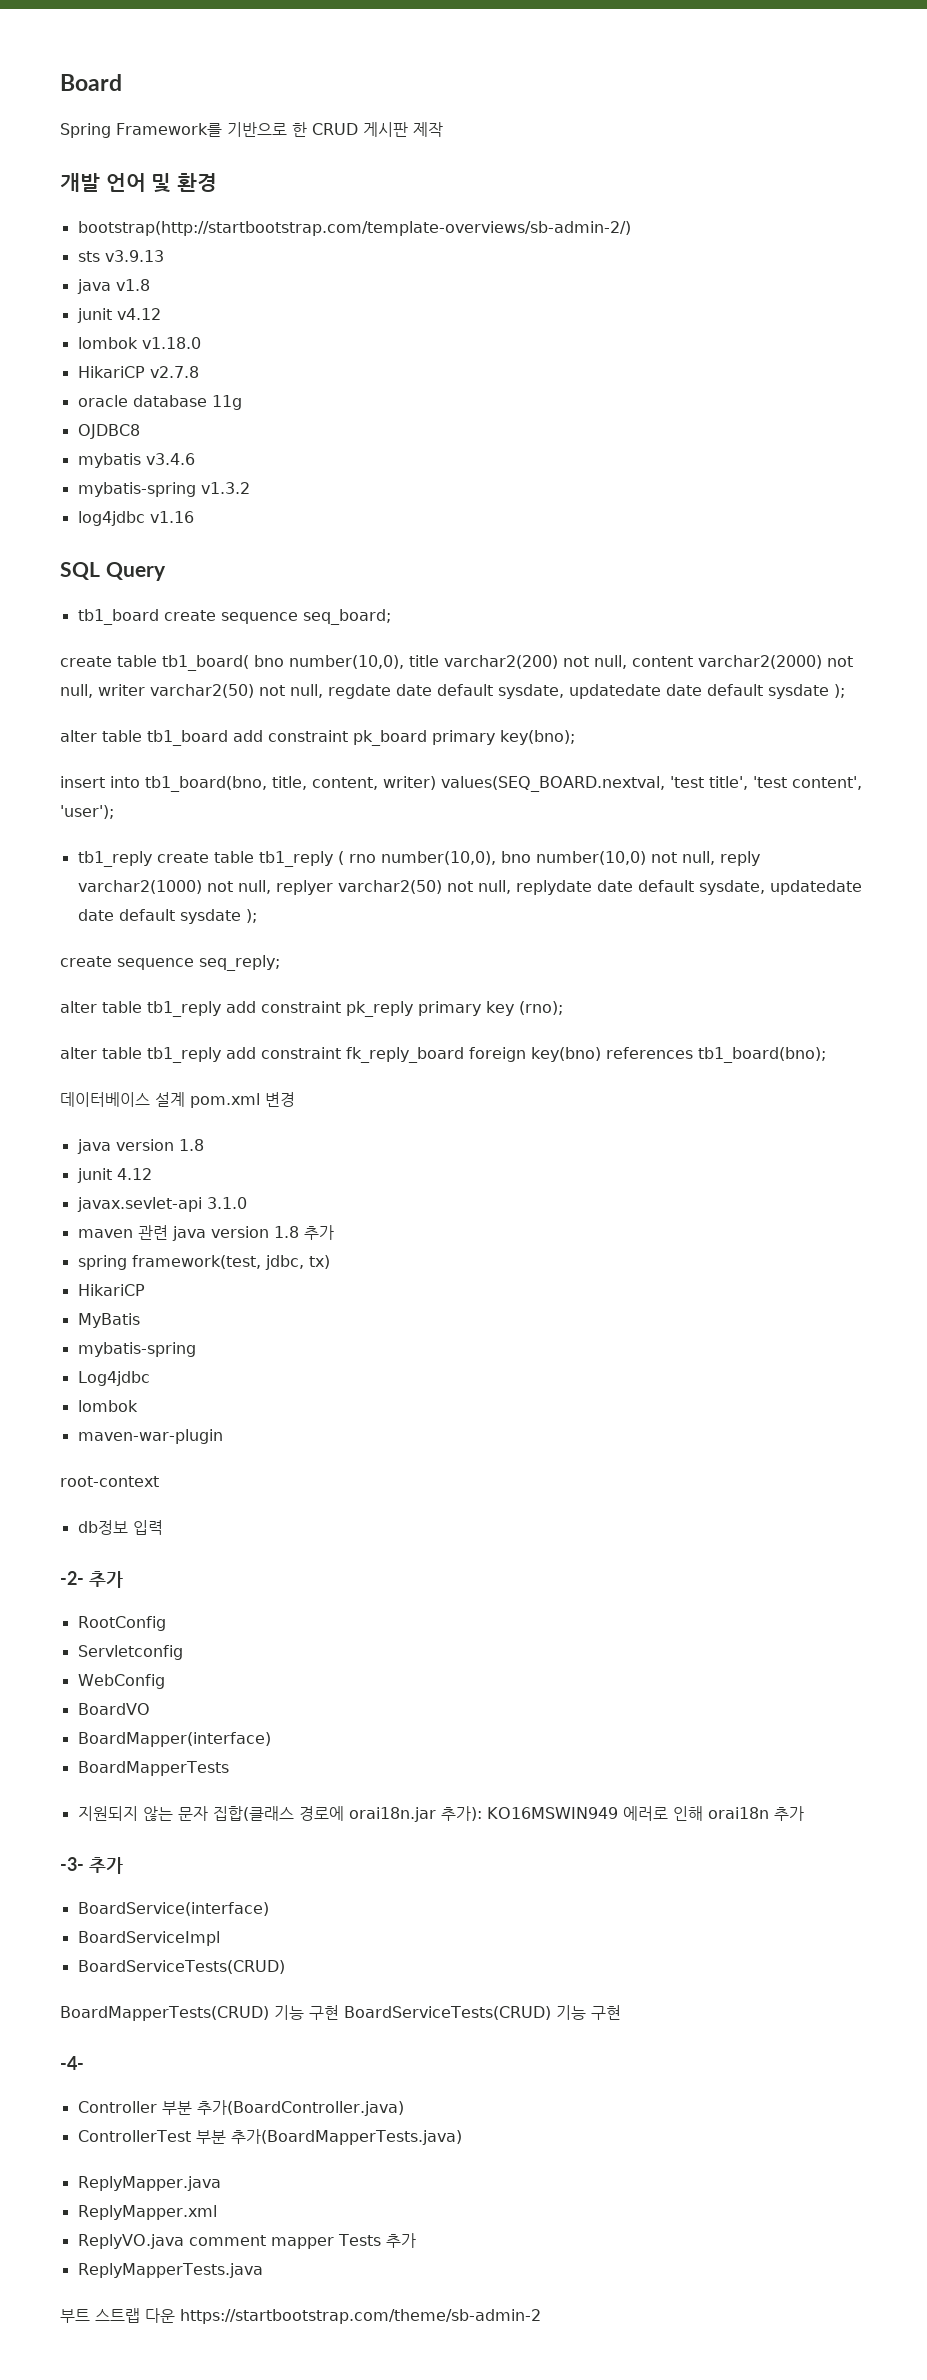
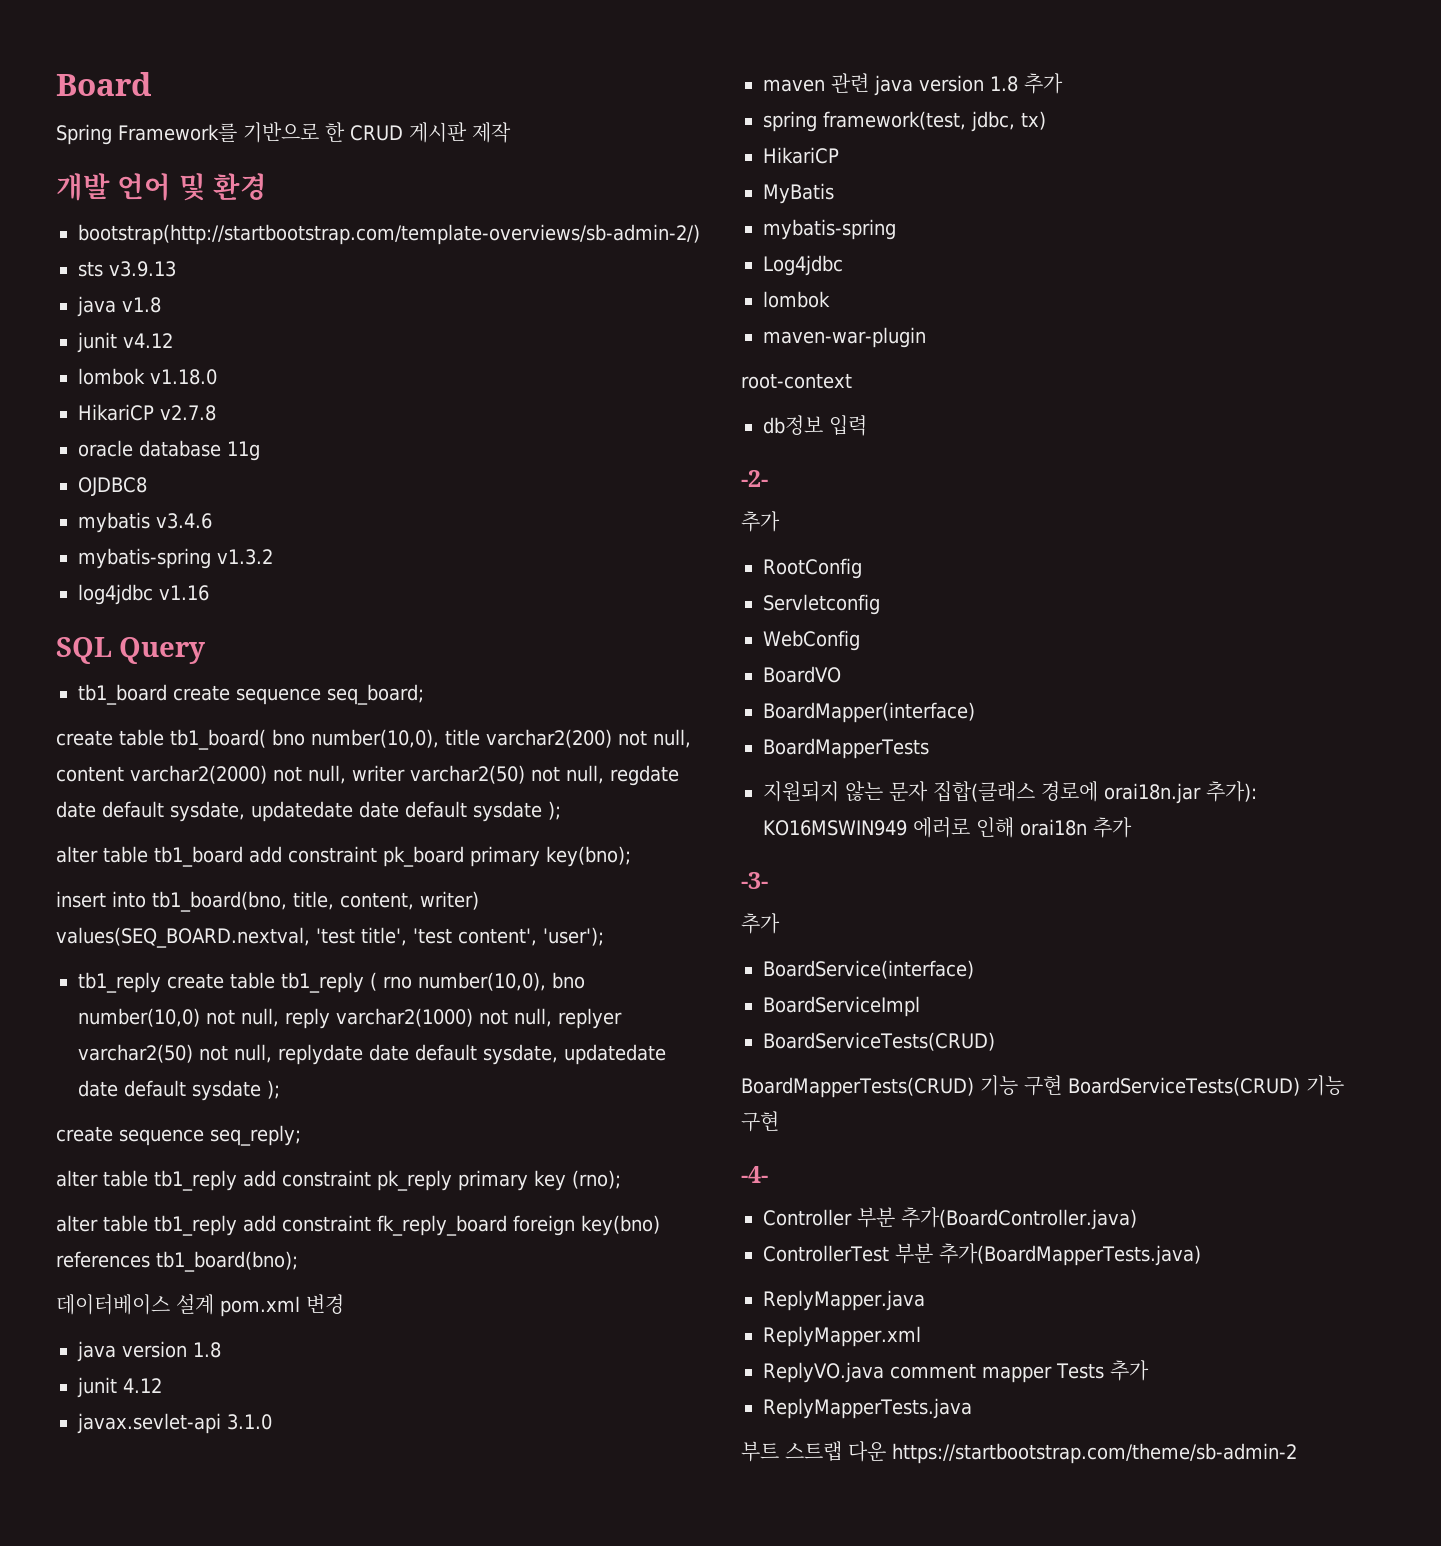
(84, 1578) none -> (768, 478) //
(84, 1864) none -> (768, 880) //

